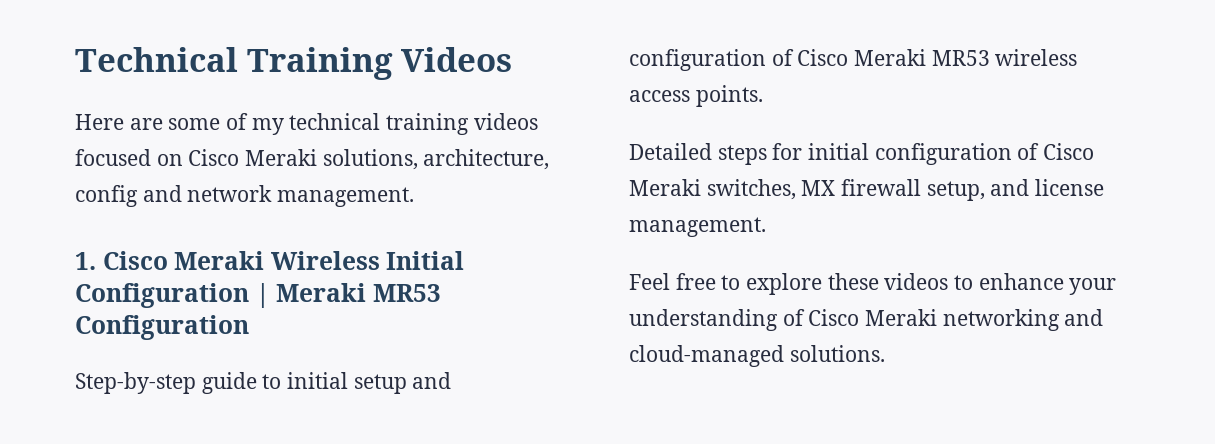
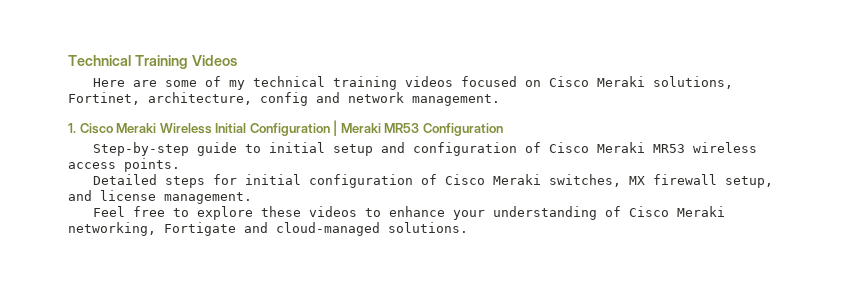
(418, 159) none -> [68,92,140,105] Fortinet,
[942,309,1060,331] networking -> [68,222,236,236] networking, Fortigate

